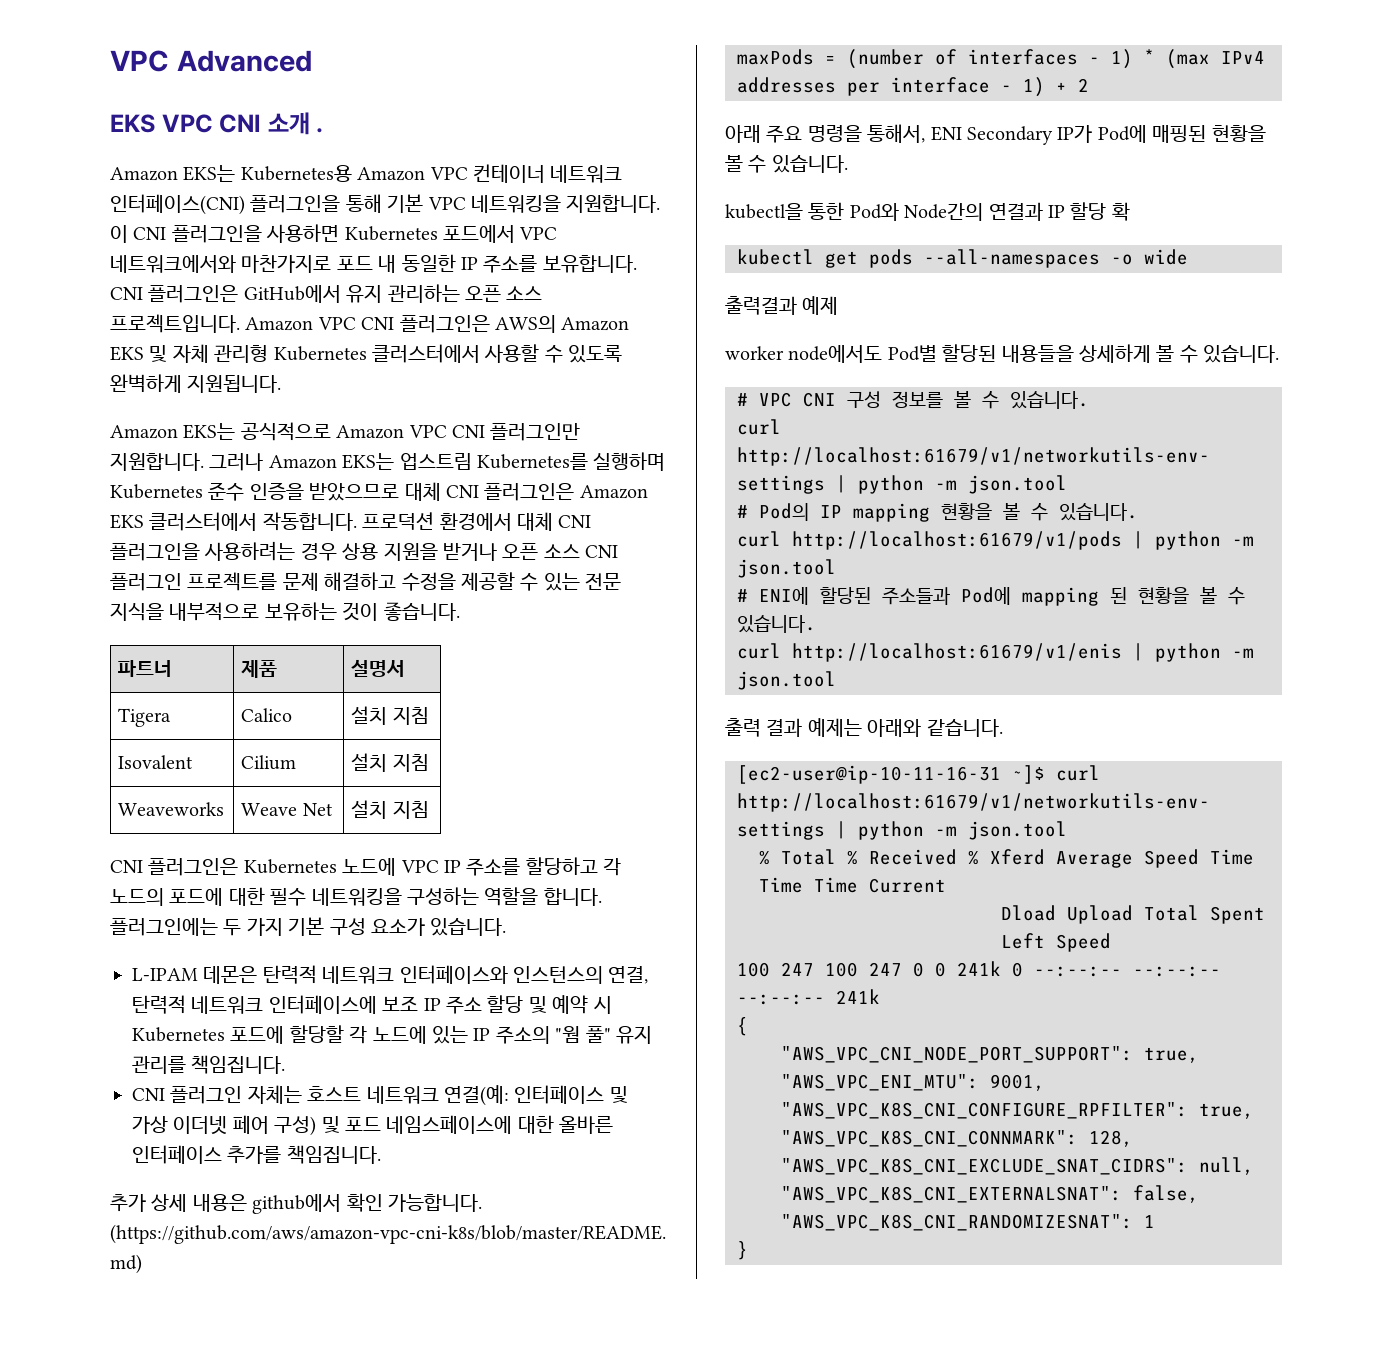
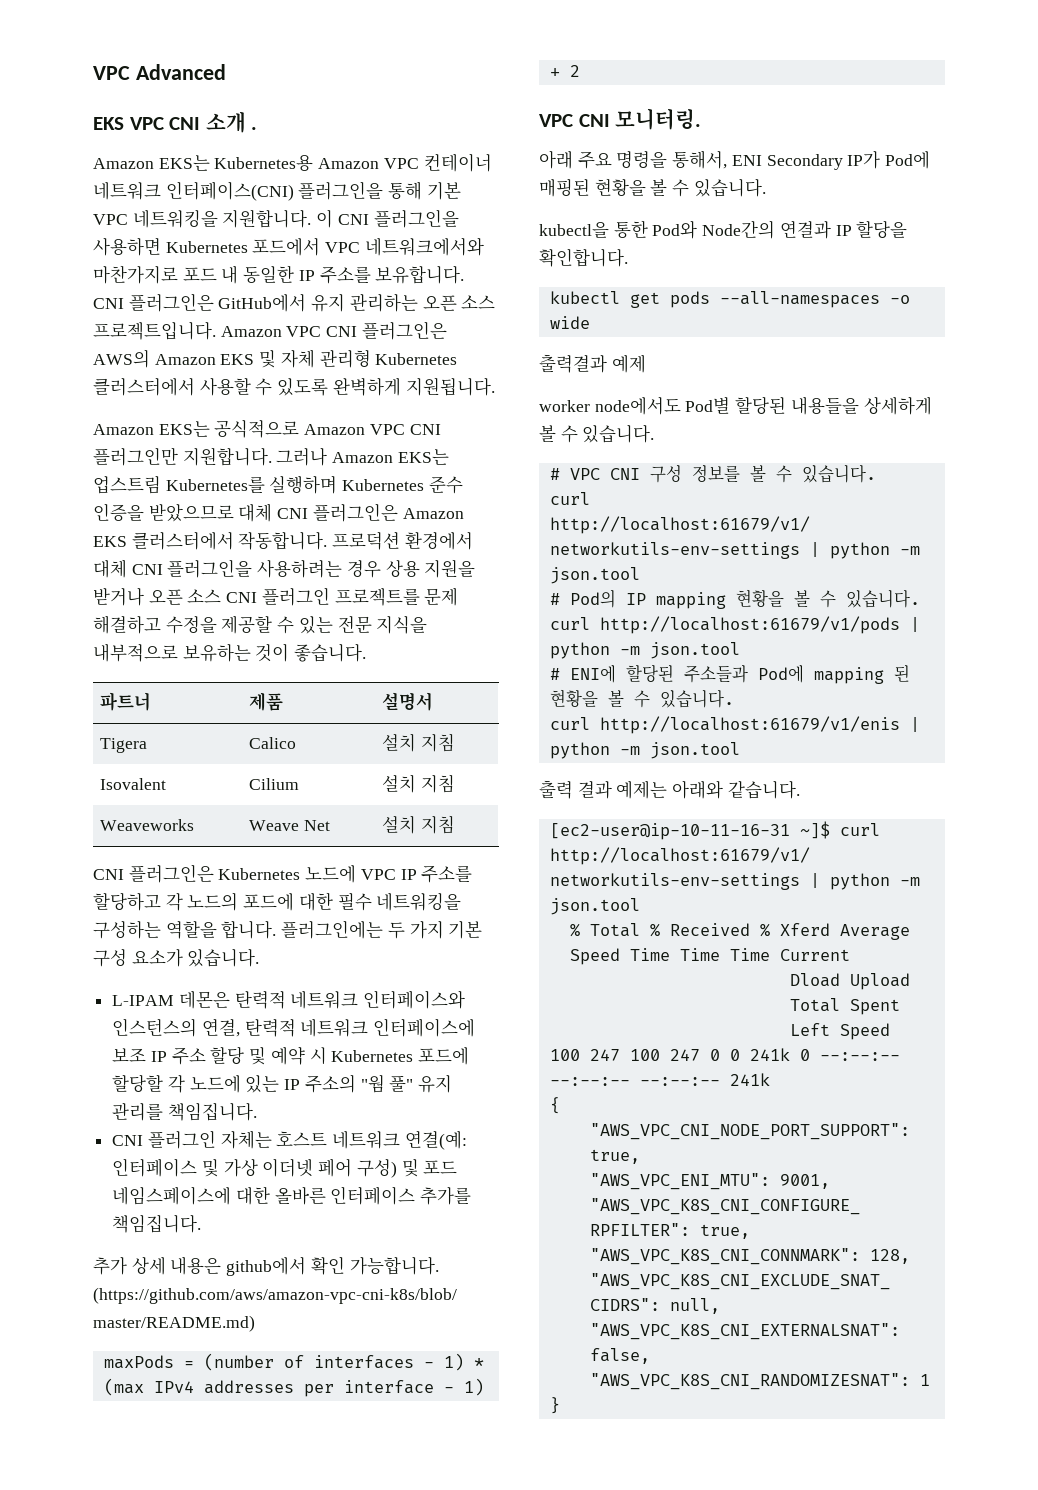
(1089, 85) none -> [539,108,702,130] // VPC CNI 모니터링.
[1070,202,1130,221] 할당 확 -> [856,220,908,239] [539,248,628,267] 할당을 확인합니다.

